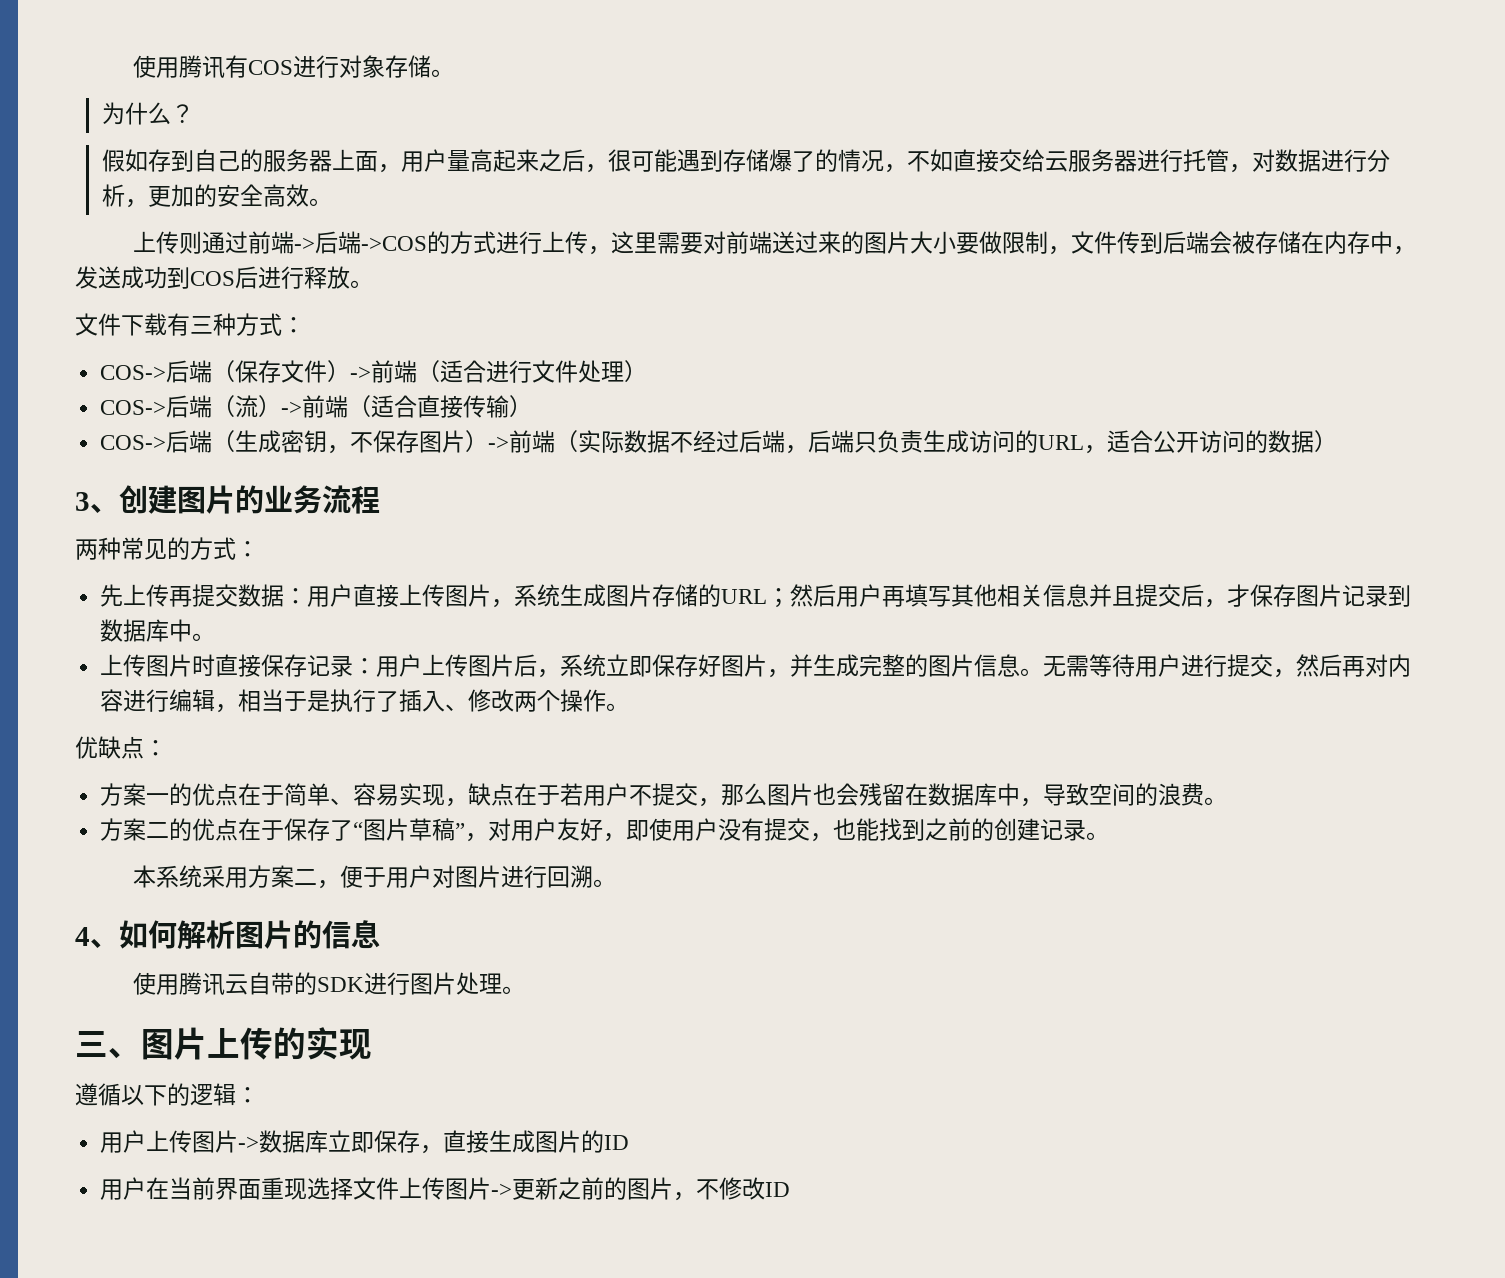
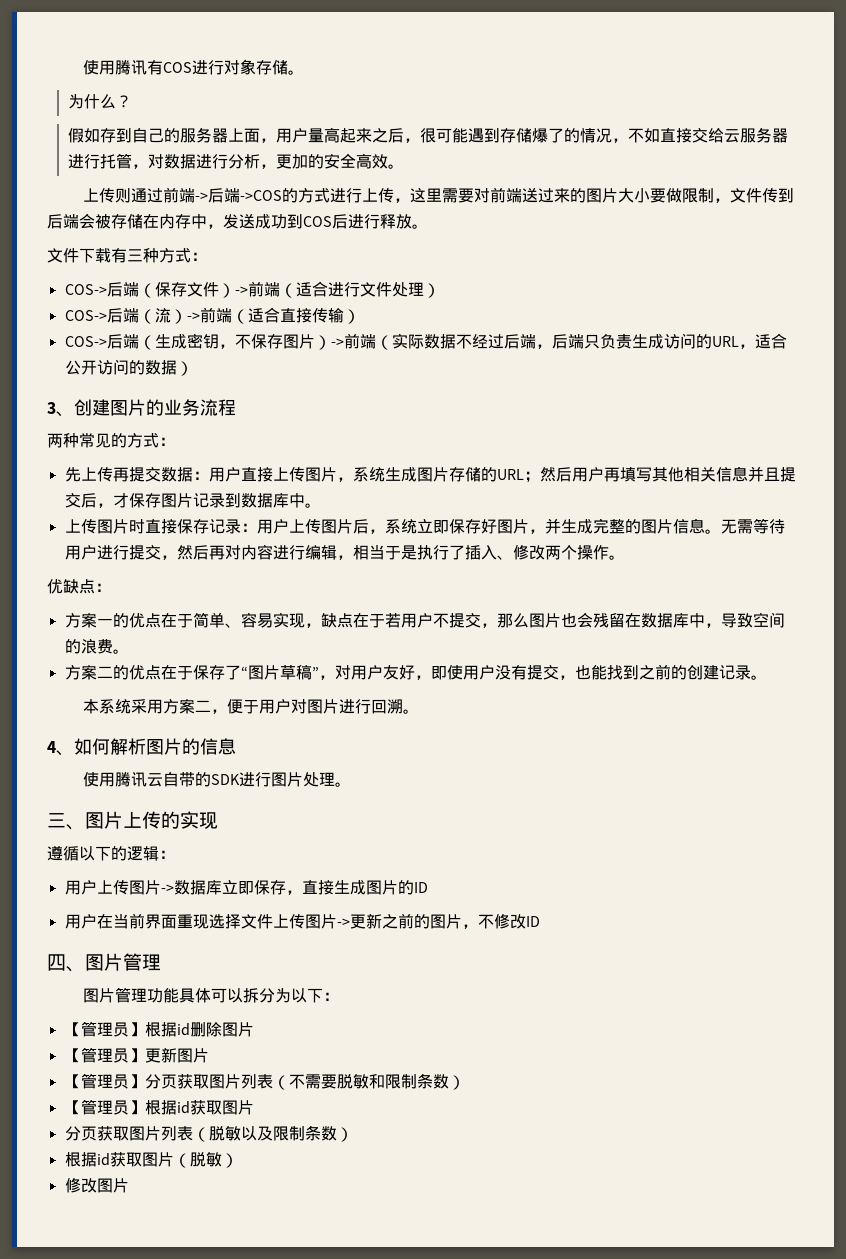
(791, 1189) none -> [47,953,161,972] [82,987,339,1003] [64,1021,254,1037] [64,1047,209,1063] [64,1073,465,1090] [64,1099,254,1115] [64,1125,353,1142] [64,1152,238,1168] [64,1177,129,1193] // 四、图片管理 // 图片管理功能具体可以拆分为以下： // 【管理员】根据id删除图片 // 【管理员】更新图片 // 【管理员】分页获取图片列表（不需要脱敏和限制条数） // 【管理员】根据id获取图片 // 分页获取图片列表（脱敏以及限制条数） // 根据id获取图片（脱敏） // 修改图片

